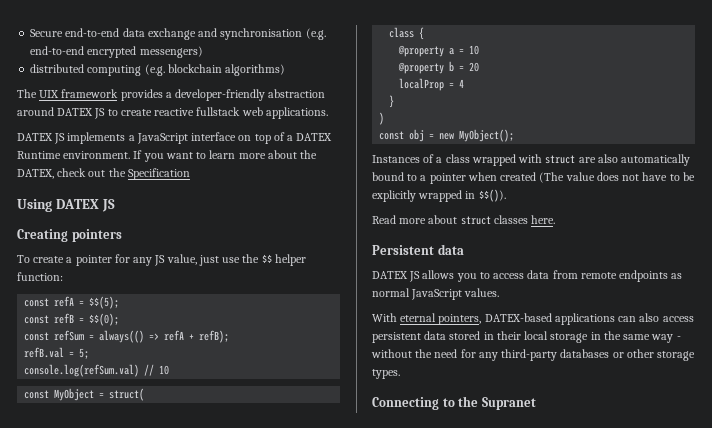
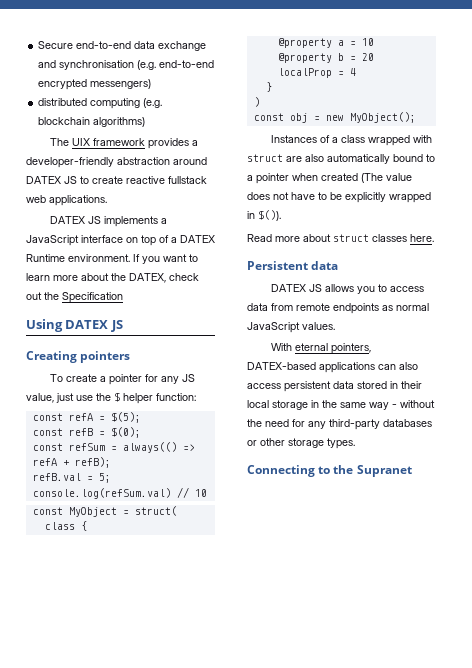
[261,254,272,263] $$ -> [114,392,120,402] $
[89,296,120,309] $$(5); -> [110,412,141,423] $(5);
[89,313,120,326] $$(0); -> [110,427,141,438] $(0);
[478,189,506,202] $$()). -> [258,210,281,221] $()).

